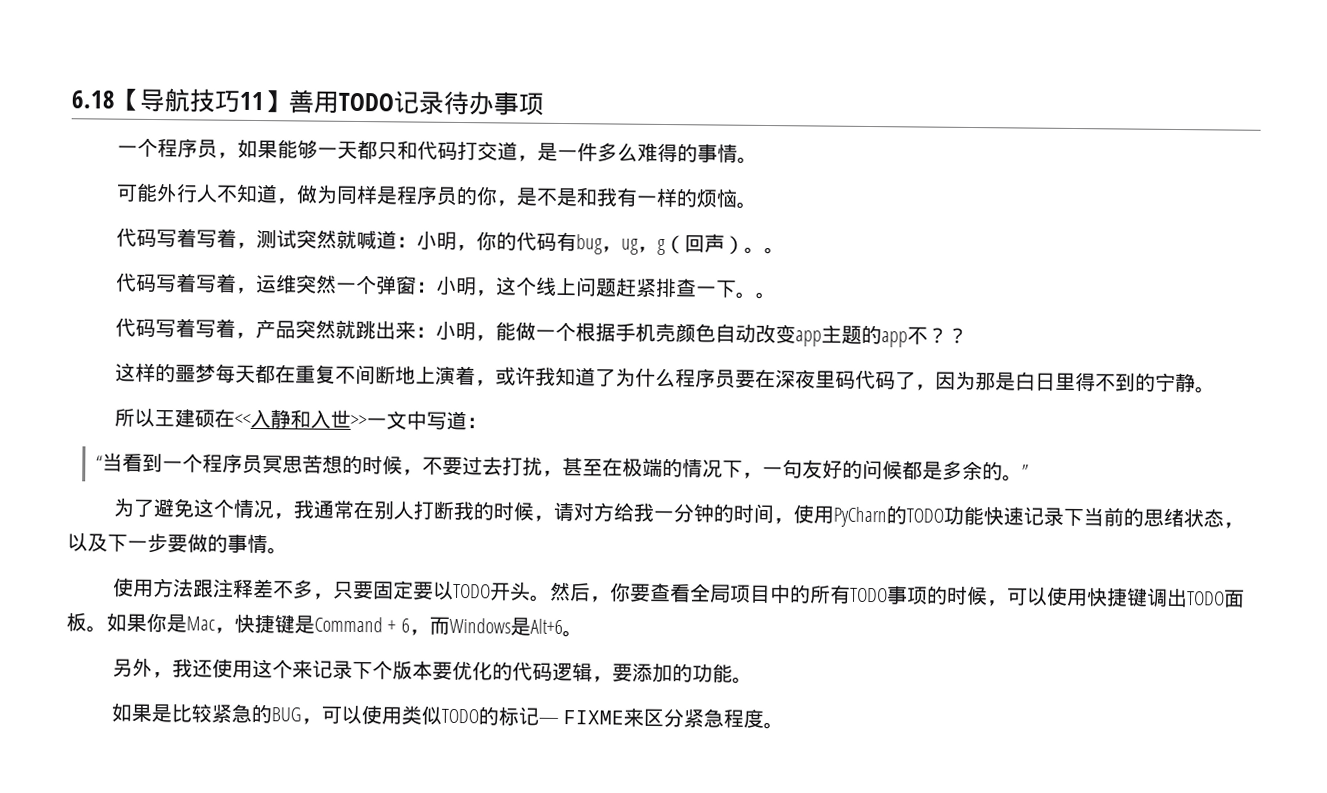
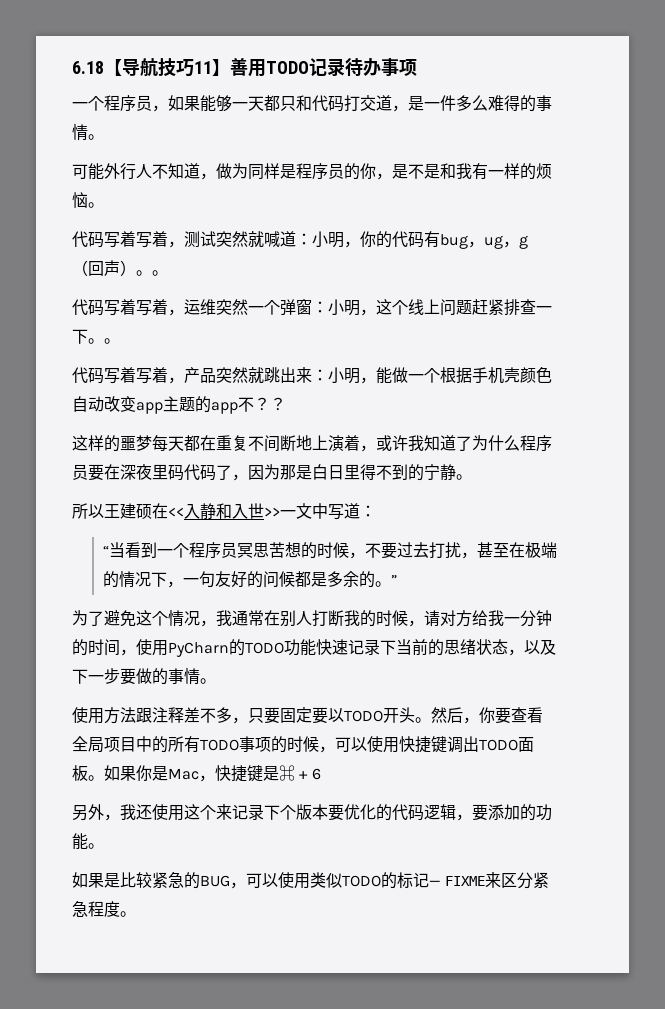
[314,616,383,633] Command -> [279,765,295,781] ⌘
[408,616,583,638] ，而Windows是Alt+6。 -> (321, 774) none

